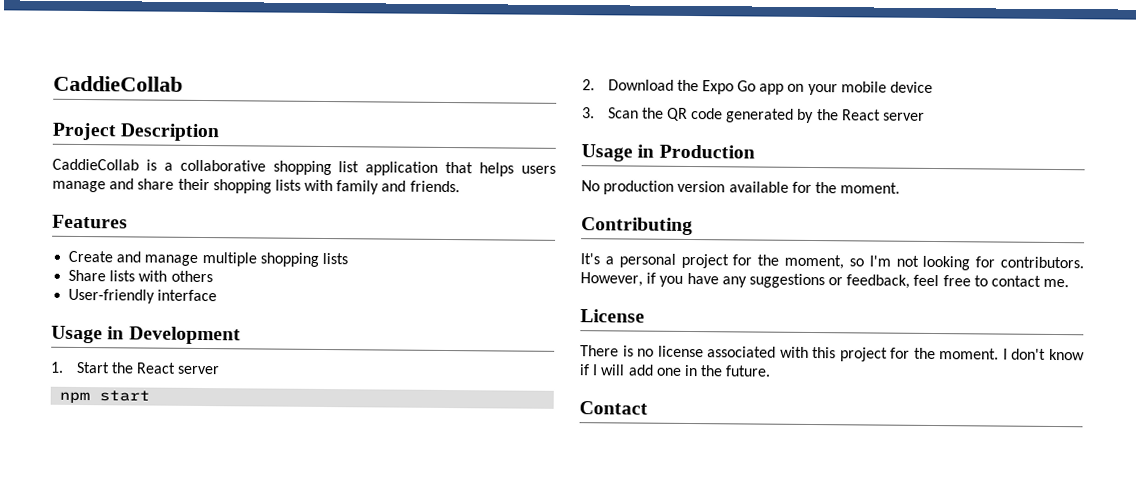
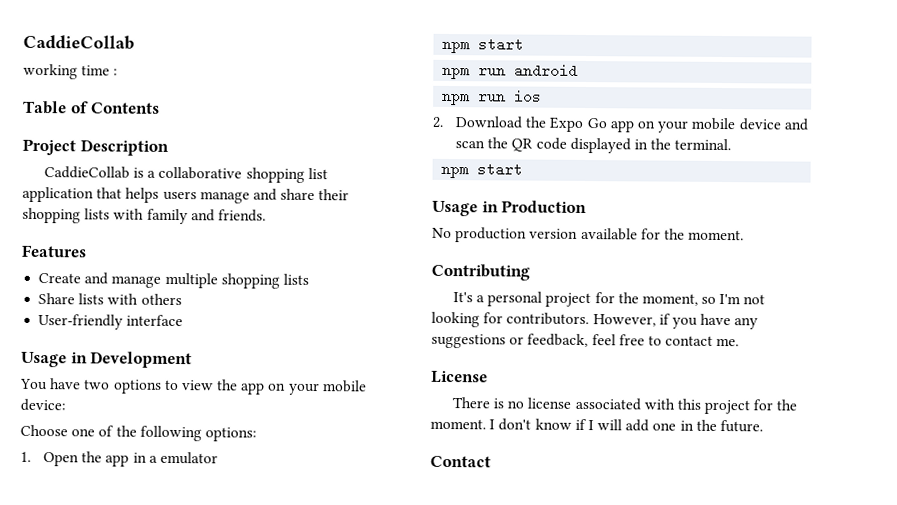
[53,75,183,92] CaddieCollab -> [23,34,135,50] [23,63,119,80] [23,100,161,115] CaddieCollab // working time : // Table of Contents
[50,361,221,375] [59,390,151,404] 1. Start the React server // npm start -> [19,378,367,396] [20,398,66,412] [20,424,257,442] [20,451,218,467] [442,37,525,54] [442,63,579,80] [442,90,543,106] You have two options to view the app on your mobile device: // Choose one of the following options: // 1. Open the app in a emulator // npm start // npm run android // npm run ios
[582,107,639,119] // 3. Scan -> [783,118,808,131] [455,140,486,149] and scan
[726,108,926,124] generated by the React server -> [569,137,732,154] [441,162,524,179] displayed in the terminal. // npm start

